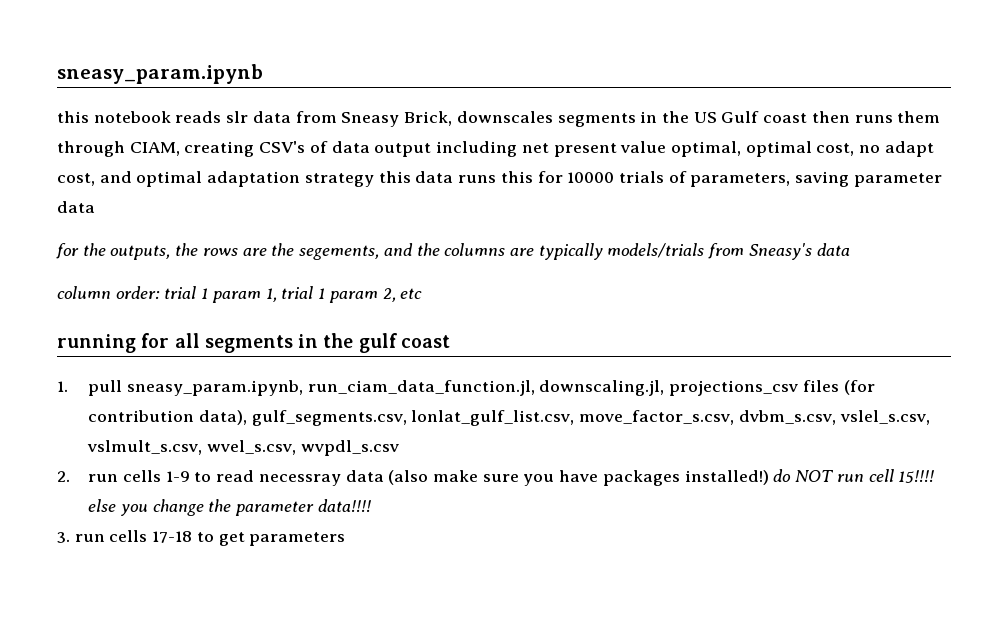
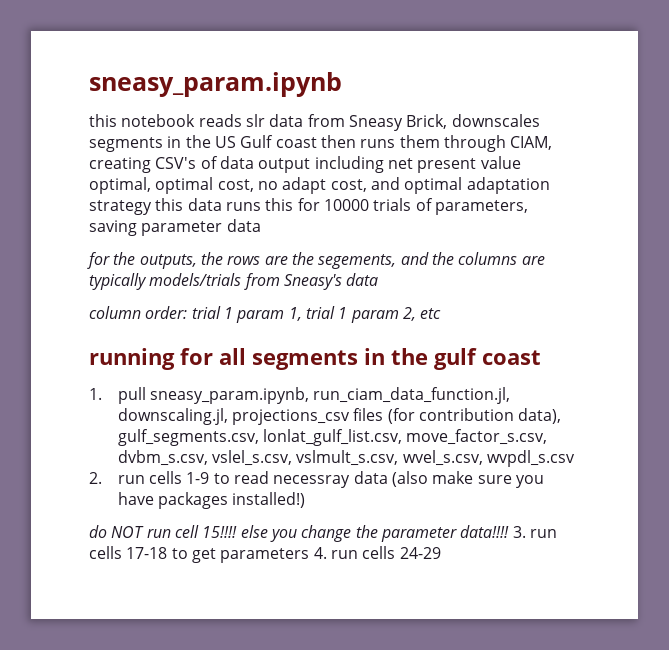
(769, 477) none -> (306, 500) //
(371, 505) // -> (510, 531) none
(346, 539) none -> [313,546,441,559] 4. run cells 24-29

